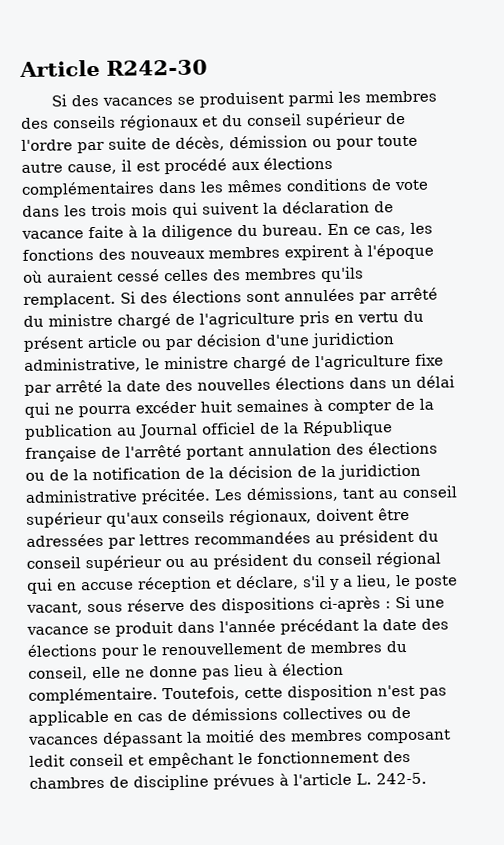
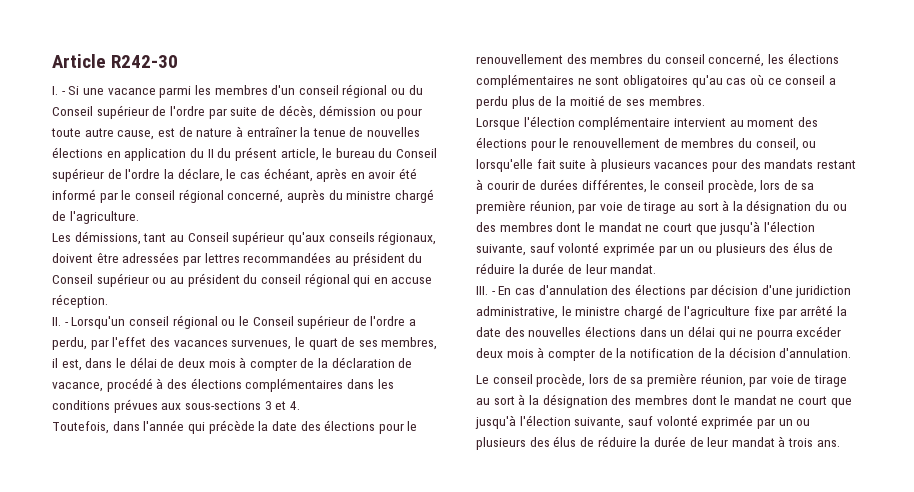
[51,90,438,108] [21,113,302,131] Si des vacances se produisent parmi les membres des conseils régionaux et du conseil -> [52,84,423,98] [52,106,93,116] I. - Si une vacance parmi les membres d'un conseil régional ou du Conseil
[121,156,333,175] [21,178,429,198] [22,200,394,219] [21,222,433,241] [22,243,434,261] [23,266,364,283] [23,287,438,308] [23,310,424,329] [23,335,162,352] il est procédé aux élections complémentaires dans les mêmes conditions de vote dans les trois mois qui suivent la déclaration de vacance faite à la diligence du bureau. En ce cas, les fonctions des nouveaux membres expirent à l'époque où auraient cessé celles des membres qu'ils remplacent. Si des élections sont annulées par arrêté du ministre chargé de l'agriculture pris en vertu du présent article ou -> [157,126,421,137] [52,147,438,161] [52,168,418,182] [52,189,434,203] [52,211,139,224] [52,231,437,245] [52,252,423,266] [52,273,433,287] [52,294,108,308] [52,315,417,329] [52,337,438,350] [52,357,413,371] [52,378,394,392] [52,399,300,413] [52,420,418,434] [476,53,839,67] [476,74,836,88] [476,95,705,109] [476,116,818,130] [476,137,817,151] [476,158,856,172] [476,179,815,193] [476,200,847,214] [476,221,815,235] [476,242,834,256] [476,263,657,274] [476,284,686,295] est de nature à entraîner la tenue de nouvelles élections en application du II du présent article, le bureau du Conseil supérieur de l'ordre la déclare, le cas échéant, après en avoir été informé par le conseil régional concerné, auprès du ministre chargé de l'agriculture. // Les démissions, tant au Conseil supérieur qu'aux conseils régionaux, doivent être adressées par lettres recommandées au président du Conseil supérieur ou au président du conseil régional qui en accuse réception. // II. - Lorsqu'un conseil régional ou le Conseil supérieur de l'ordre a perdu, par l'effet des vacances survenues, le quart de ses membres, il est, dans le délai de deux mois à compter de la déclaration de vacance, procédé à des élections complémentaires dans les conditions prévues aux sous-sections 3 et 4. // Toutefois, dans l'année qui précède la date des élections pour le renouvellement des membres du conseil concerné, les élections complémentaires ne sont obligatoires qu'au cas où ce conseil a perdu plus de la moitié de ses membres. // Lorsque l'élection complémentaire intervient au moment des élections pour le renouvellement de membres du conseil, ou lorsqu'elle fait suite à plusieurs vacances pour des mandats restant à courir de durées différentes, le conseil procède, lors de sa première réunion, par voie de tirage au sort à la désignation du ou des membres dont le mandat ne court que jusqu'à l'élection suivante, sauf volonté exprimée par un ou plusieurs des élus de réduire la durée de leur mandat. // III. - En cas d'annulation des élections
[200,398,434,415] [25,420,393,440] [25,441,438,462] [25,463,421,481] [25,485,457,505] [26,507,410,528] [26,529,439,549] [26,551,441,572] [27,574,458,594] [26,595,445,615] [26,618,449,637] [27,641,407,659] [28,662,344,681] [28,684,447,704] [28,706,411,726] [28,729,451,747] [29,750,411,769] [29,772,427,791] huit semaines à compter de la publication au Journal officiel de la République française de l'arrêté portant annulation des élections ou de la notification de la décision de la juridiction administrative précitée. Les démissions, tant au conseil supérieur qu'aux conseils régionaux, doivent être adressées par lettres recommandées au président du conseil supérieur ou au président du conseil régional qui en accuse réception et déclare, s'il y a lieu, le poste vacant, sous réserve des dispositions ci-après : Si une vacance se produit dans l'année précédant la date des élections pour le renouvellement de membres du conseil, elle ne donne pas lieu à élection complémentaire. Toutefois, cette disposition n'est pas applicable en cas de démissions collectives ou de vacances dépassant la moitié des membres composant ledit conseil et empêchant le fonctionnement des chambres de discipline prévues à l'article L. 242-5. -> [476,347,852,361] [476,373,848,387] [476,394,852,408] [475,415,811,429] [476,436,840,450] deux mois à compter de la notification de la décision d'annulation. // Le conseil procède, lors de sa première réunion, par voie de tirage au sort à la désignation des membres dont le mandat ne court que jusqu'à l'élection suivante, sauf volonté exprimée par un ou plusieurs des élus de réduire la durée de leur mandat à trois ans.

